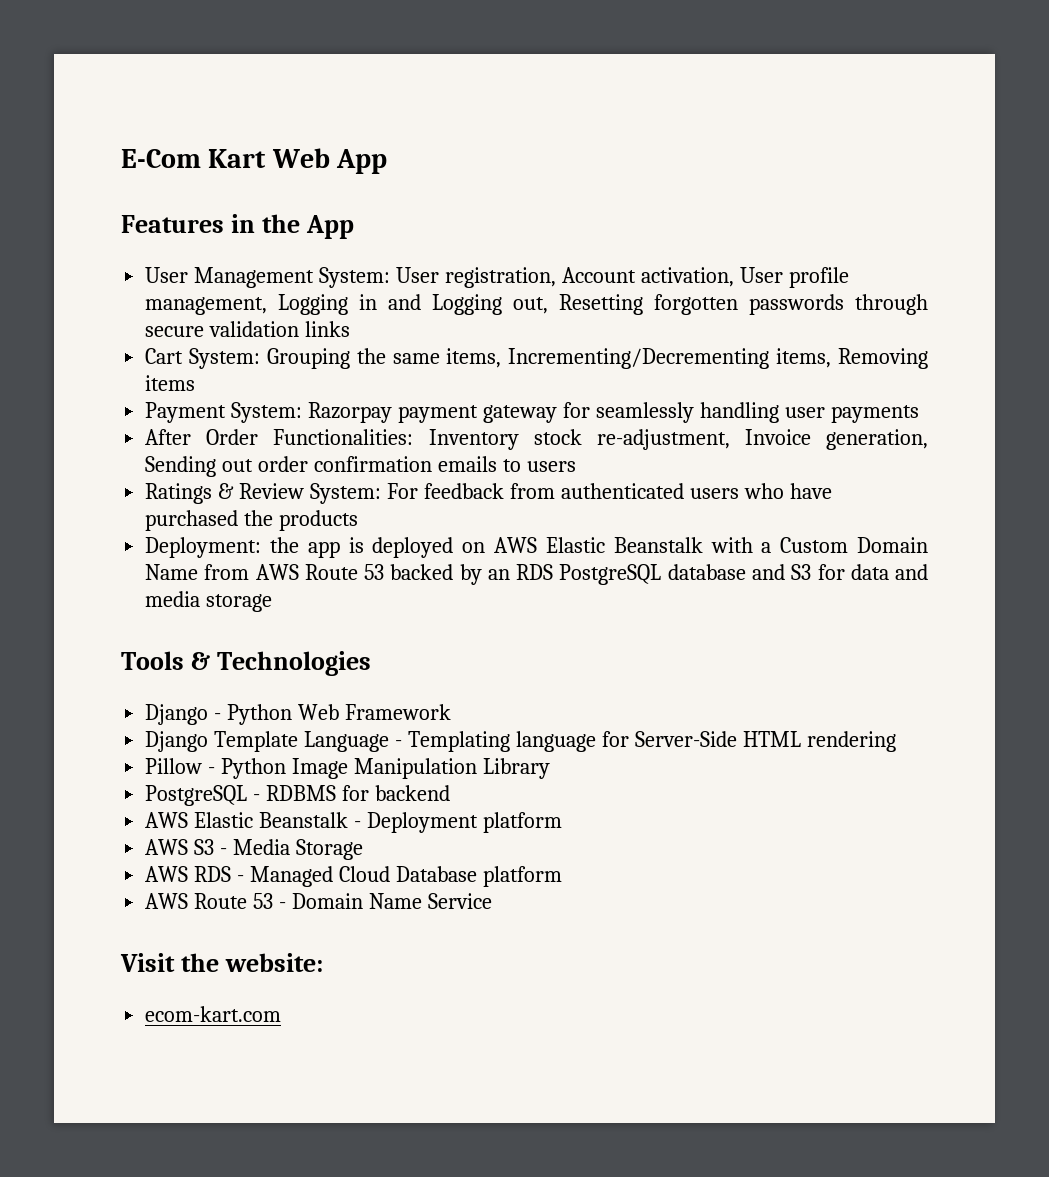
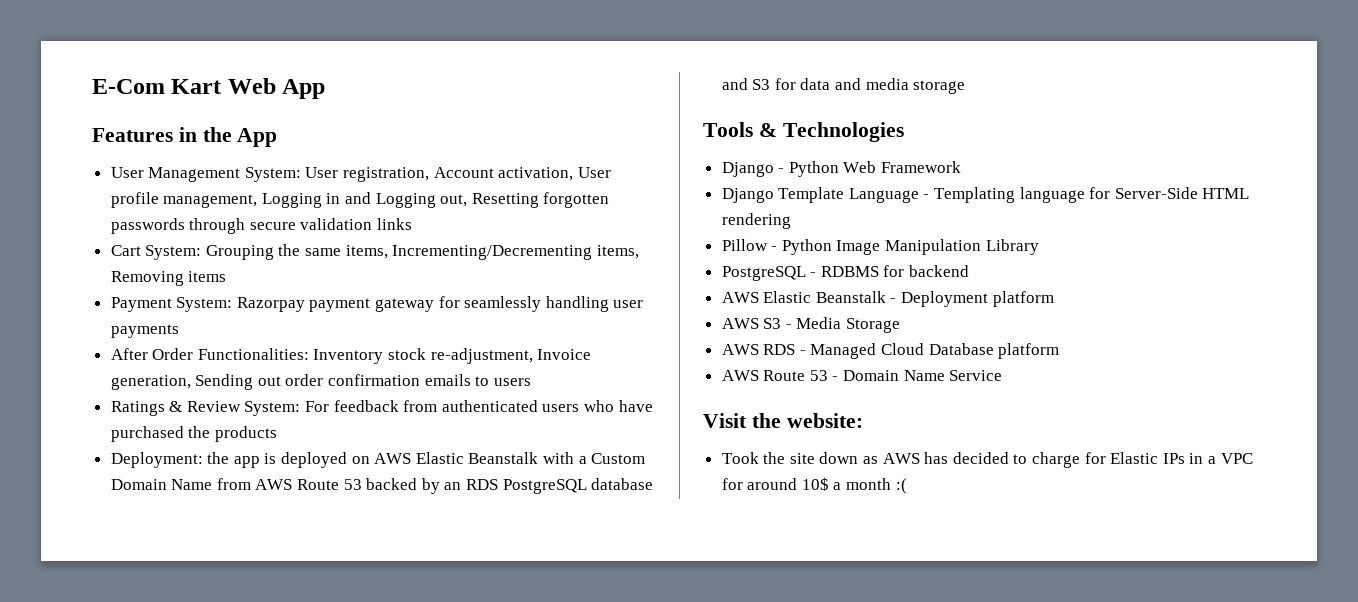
[145,1006,282,1022] ecom-kart.com -> [721,452,1253,468] [721,477,907,494] Took the site down as AWS has decided to charge for Elastic IPs in a VPC for around 10$ a month :(

